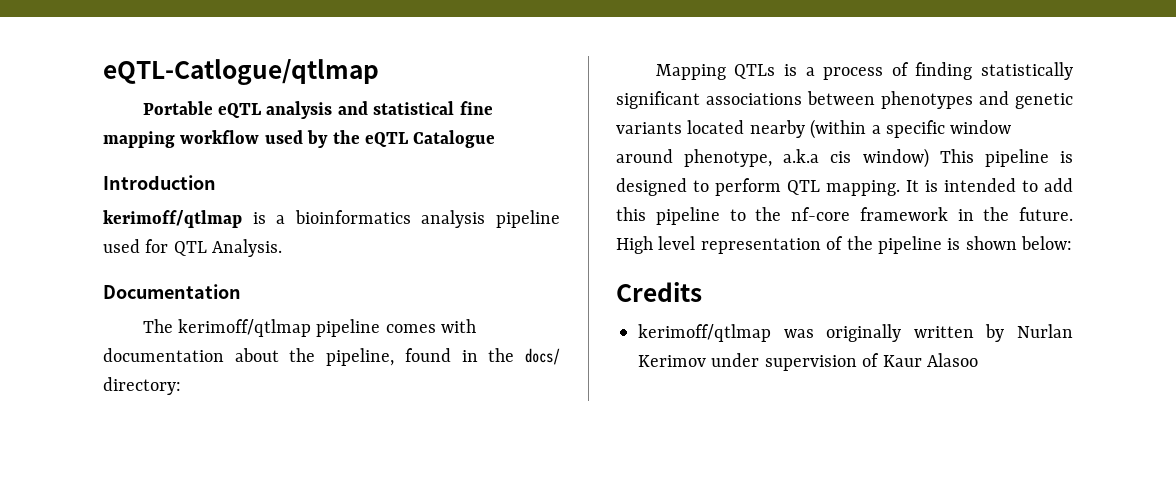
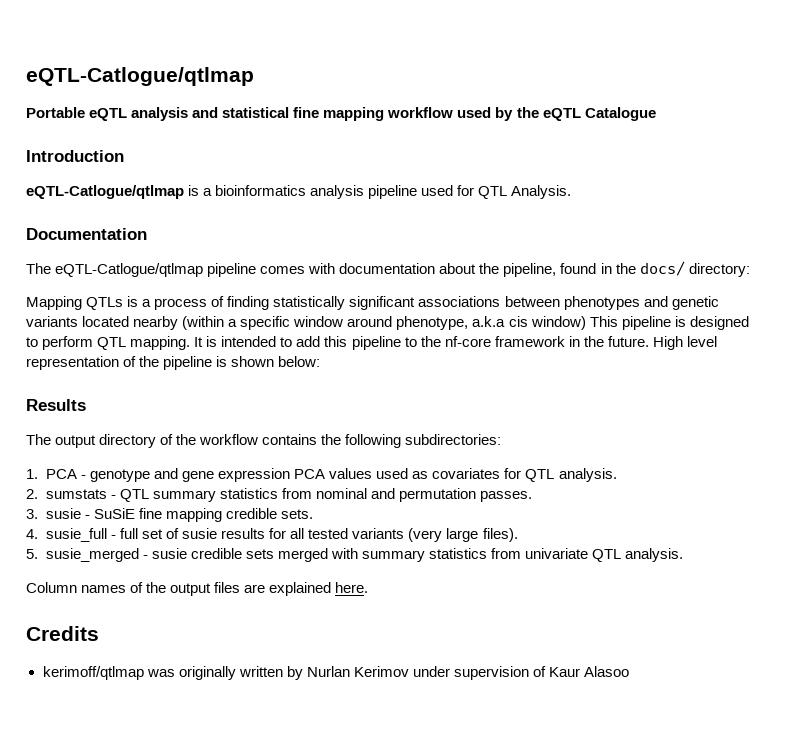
[103,210,242,228] kerimoff/qtlmap -> [26,185,184,199] eQTL-Catlogue/qtlmap
[178,319,312,337] kerimoff/qtlmap -> [55,263,204,277] eQTL-Catlogue/qtlmap
(1073, 243) none -> [26,399,86,411] [26,434,502,448] [26,468,617,482] [26,488,533,502] [26,508,314,522] [26,528,518,542] [26,548,684,562] [26,582,369,596] // Results // The output directory of the workflow contains the following subdirectories: // 1. PCA - genotype and gene expression PCA values used as covariates for QTL analysis. // 2. sumstats - QTL summary statistics from nominal and permutation passes. // 3. susie - SuSiE fine mapping credible sets. // 4. susie_full - full set of susie results for all tested variants (very large files). // 5. susie_merged - susie credible sets merged with summary statistics from univariate QTL analysis. // Column names of the output files are explained here.

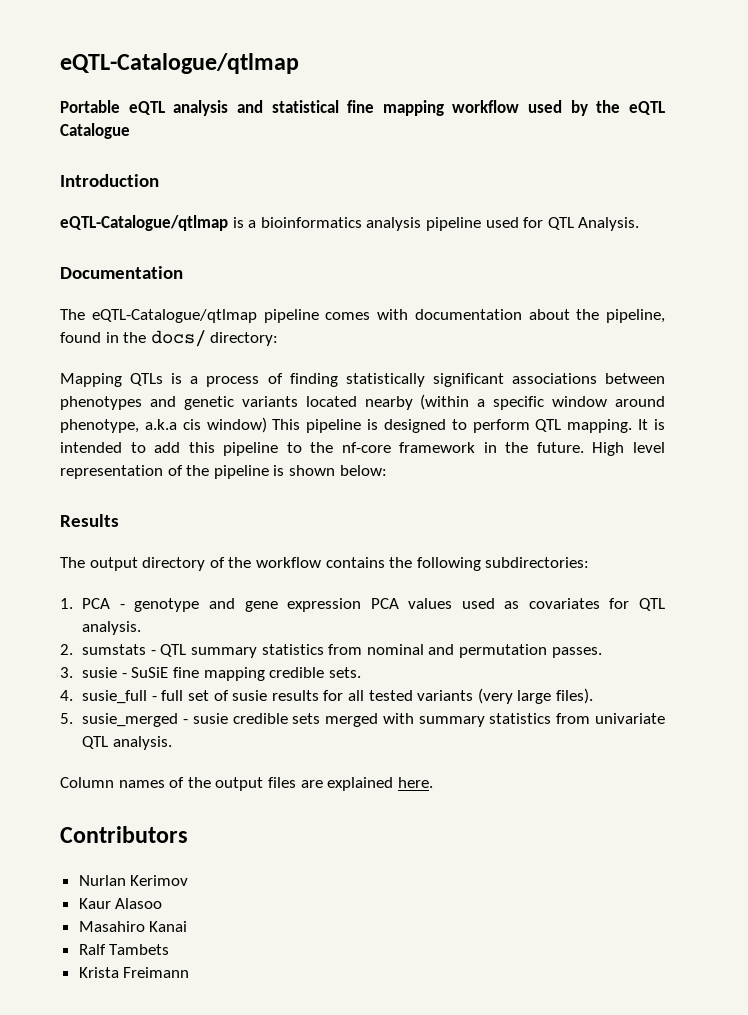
[26,67,254,86] eQTL-Catlogue/qtlmap -> [60,53,299,74] eQTL-Catalogue/qtlmap
[26,185,184,199] eQTL-Catlogue/qtlmap -> [60,215,228,231] eQTL-Catalogue/qtlmap
[55,263,204,277] eQTL-Catlogue/qtlmap -> [91,309,257,323] eQTL-Catalogue/qtlmap
[26,626,99,641] [42,666,303,680] Credits // kerimoff/qtlmap was originally written by -> [60,826,188,843] Contributors //
[412,666,546,680] under supervision of -> (189, 880) //
(630, 671) none -> [78,921,188,932] [78,944,170,955] [78,967,190,978] // Masahiro Kanai // Ralf Tambets // Krista Freimann

